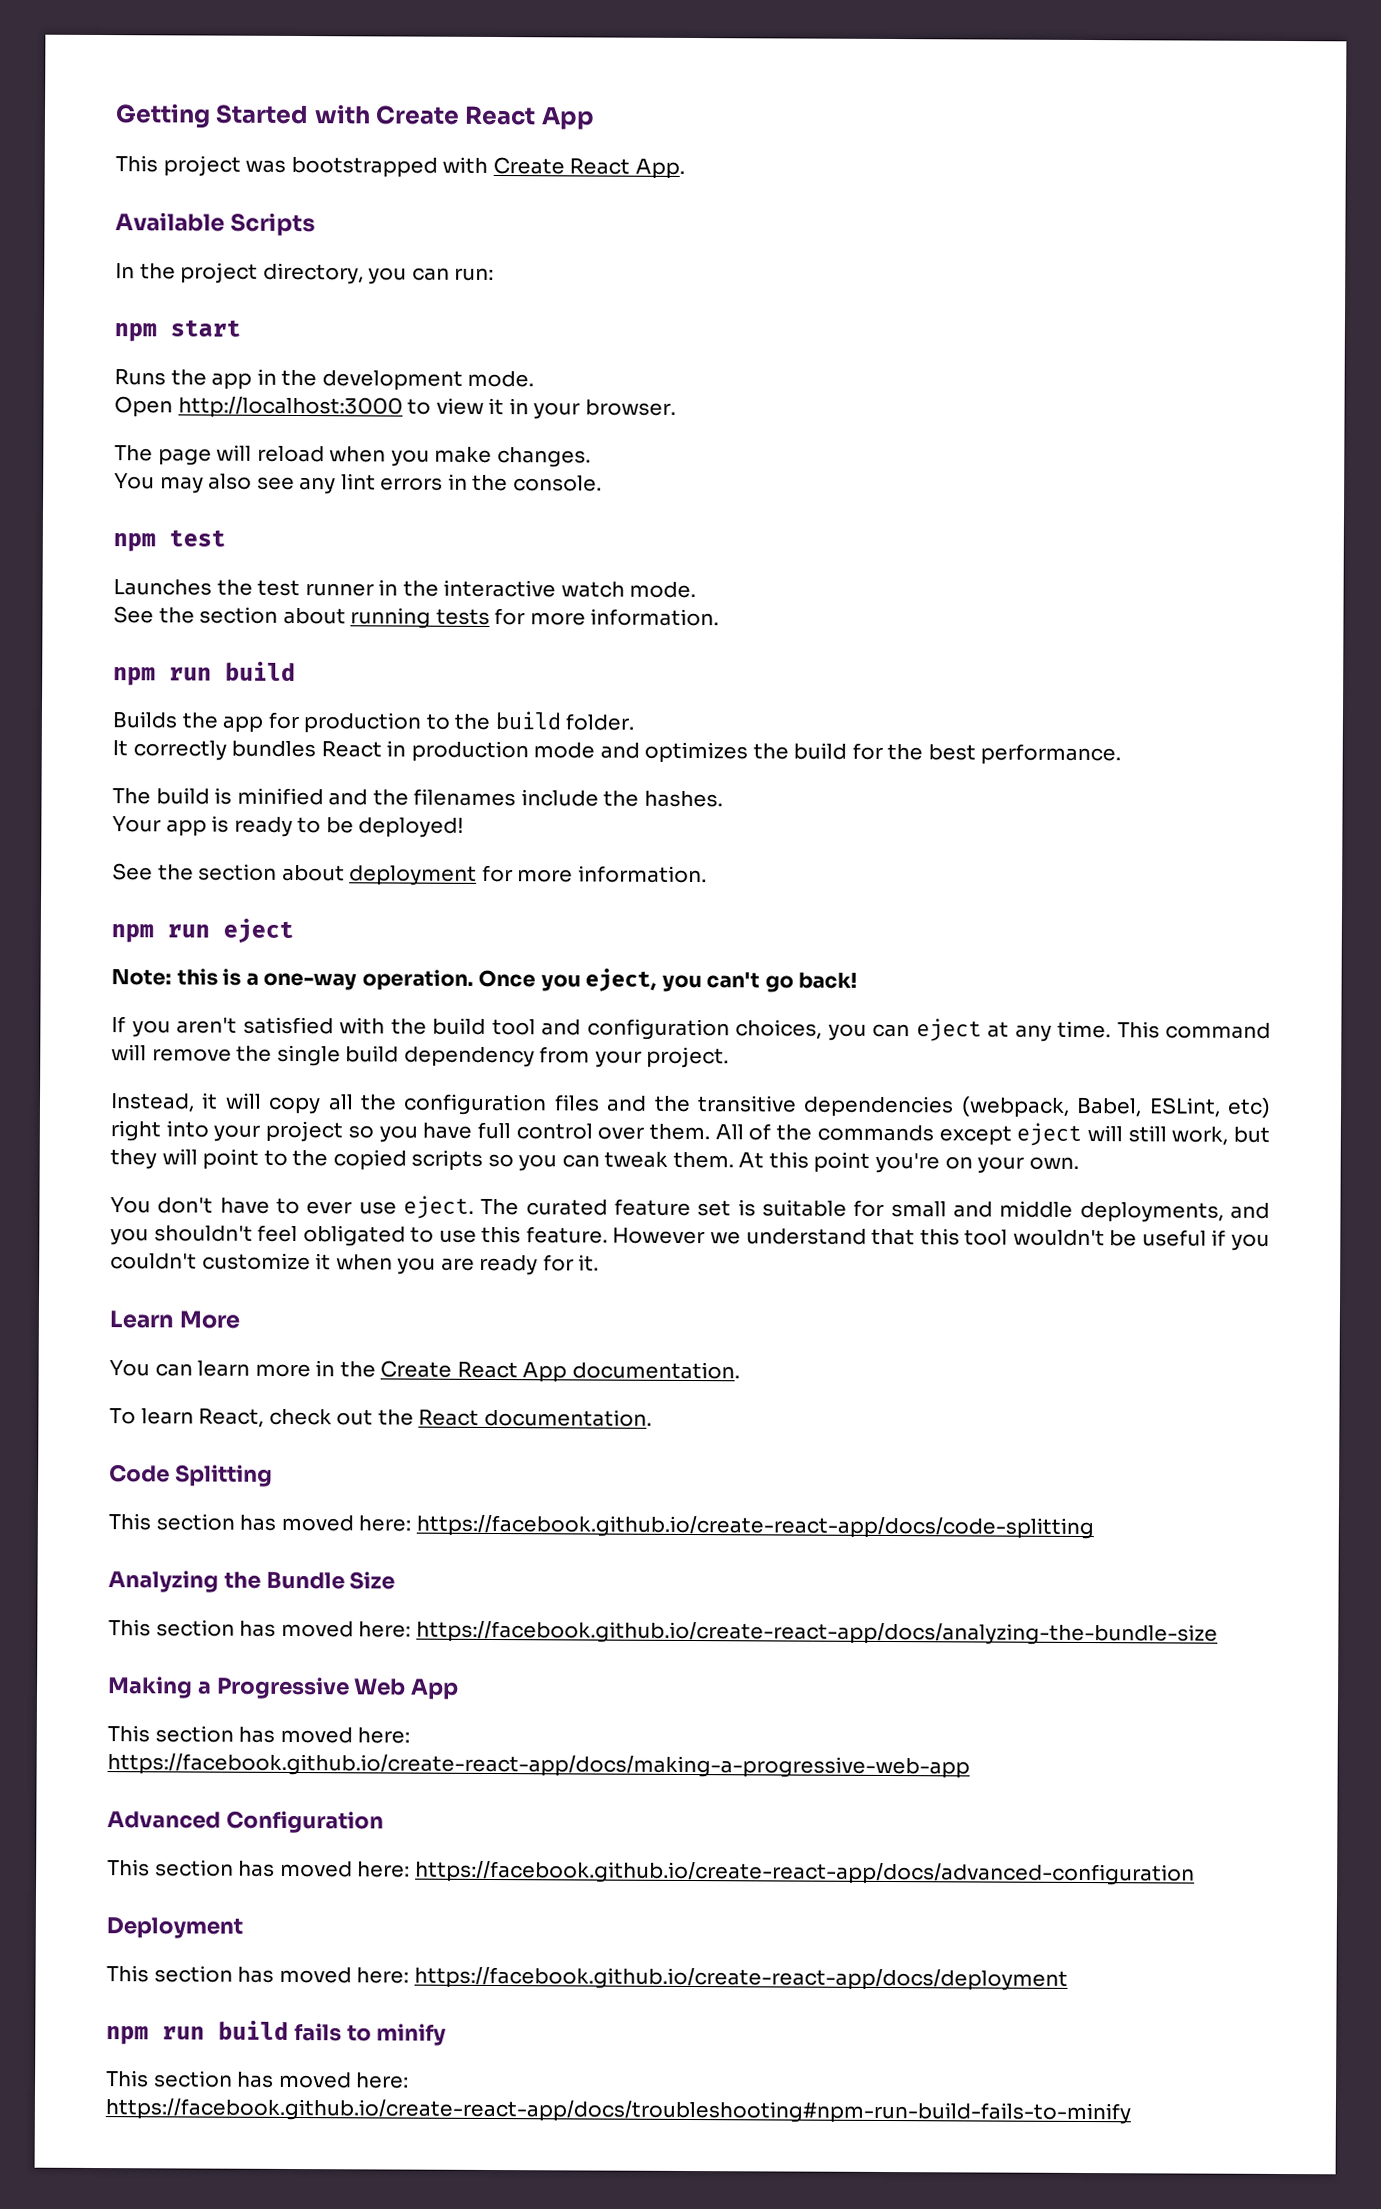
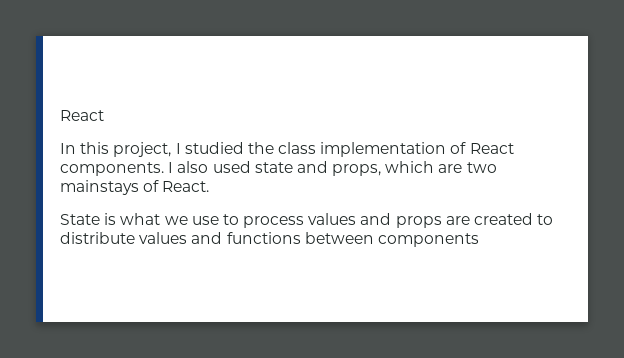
[115,103,595,130] [115,155,685,179] [115,212,317,237] [115,262,495,285] [114,319,241,342] [114,368,535,391] [114,396,676,420] [114,444,591,468] [114,473,602,495] [113,529,226,552] [113,579,697,599] [113,606,720,629] [113,661,296,686] [112,711,635,734] [112,740,1122,766] [112,787,723,808] [112,815,465,838] [112,863,707,886] [111,918,294,943] [111,968,859,993] [111,1016,1271,1042] [111,1044,730,1069] [110,1092,1271,1118] [110,1120,1271,1146] [110,1148,1079,1174] [110,1195,1271,1223] [110,1224,1271,1251] [110,1252,600,1276] [109,1310,241,1329] [109,1360,740,1383] [109,1407,652,1428] [109,1464,273,1487] [108,1513,1094,1540] [108,1570,396,1593] [108,1619,1218,1646] [107,1676,460,1700] [107,1725,411,1744] [107,1753,970,1779] [107,1810,384,1834] [107,1859,1195,1886] [106,1917,243,1939] [106,1965,1068,1991] [106,2020,448,2046] [106,2070,410,2089] [105,2098,1131,2125] Getting Started with Create React App // This project was bootstrapped with Create React App. // Available Scripts // In the project directory, you can run: // npm start // Runs the app in the development mode. // Open http://localhost:3000 to view it in your browser. // The page will reload when you make changes. // You may also see any lint errors in the console. // npm test // Launches the test runner in the interactive watch mode. // See the section about running tests for more information. // npm run build // Builds the app for production to the build folder. // It correctly bundles React in production mode and optimizes the build for the best performance. // The build is minified and the filenames include the hashes. // Your app is ready to be deployed! // See the section about deployment for more information. // npm run eject // Note: this is a one-way operation. Once you eject, you can't go back! // If you aren't satisfied with the build tool and configuration choices, you can eject at any time. This command will remove the single build dependency from your project. // Instead, it will copy all the configuration files and the transitive dependencies (webpack, Babel, ESLint, etc) right into your project so you have full control over them. All of the commands except eject will still work, but they will point to the copied scripts so you can tweak them. At this point you're on your own. // You don't have to ever use eject. The curated feature set is suitable for small and middle deployments, and you shouldn't feel obligated to use this feature. However we understand that this tool wouldn't be useful if you couldn't customize it when you are ready for it. // Learn More // You can learn more in the Create React App documentation. // To learn React, check out the React documentation. // Code Splitting // This section has moved here: https://facebook.github.io/create-react-app/docs/code-splitting // Analyzing the Bundle Size // This section has moved here: https://facebook.github.io/create-react-app/docs/analyzing-the-bundle-size // Making a Progressive Web App // This section has moved here: https://facebook.github.io/create-react-app/docs/making-a-progressive-web-app // Advanced Configuration // This section has moved here: https://facebook.github.io/create-react-app/docs/advanced-configuration // Deployment // This section has moved here: https://facebook.github.io/create-react-app/docs/deployment // npm run build fails to minify // This section has moved here: https://facebook.github.io/create-react-app/docs/troubleshooting#npm-run-build-fails-to-minify -> [60,110,104,121] [60,142,514,157] [60,161,497,176] [60,180,210,195] [60,213,554,228] [60,232,479,247] React // In this project, I studied the class implementation of React components. I also used state and props, which are two mainstays of React. // State is what we use to process values and props are created to distribute values and functions between components

